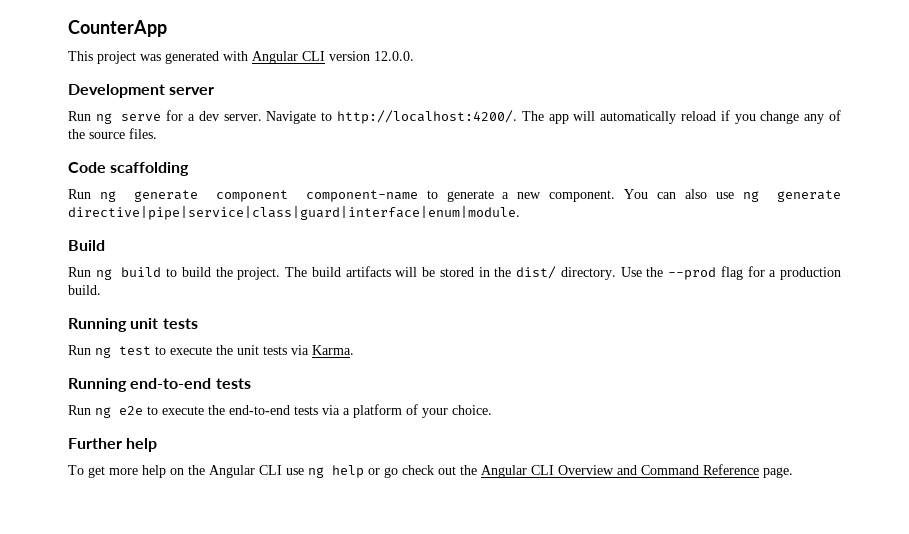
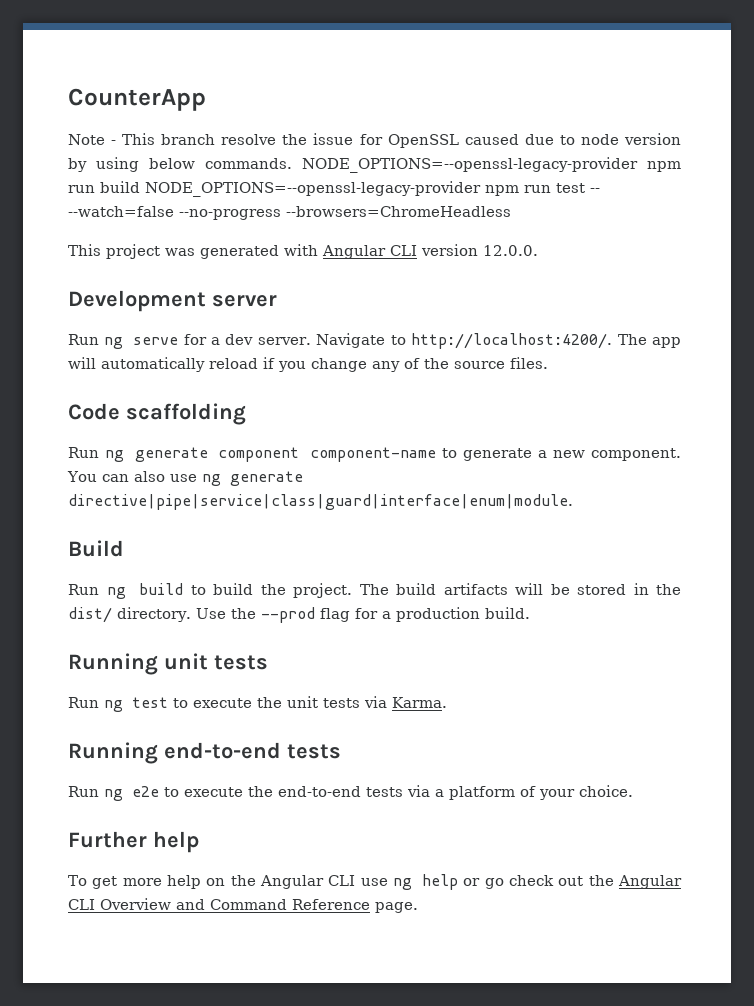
(167, 28) none -> [68,133,682,148] [68,157,681,173] [68,181,600,197] [68,206,511,220] // Note - This branch resolve the issue for OpenSSL caused due to node version by using below commands. NODE_OPTIONS=--openssl-legacy-provider npm run build NODE_OPTIONS=--openssl-legacy-provider npm run test -- --watch=false --no-progress --browsers=ChromeHeadless

